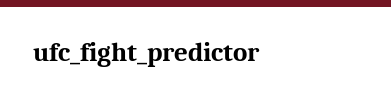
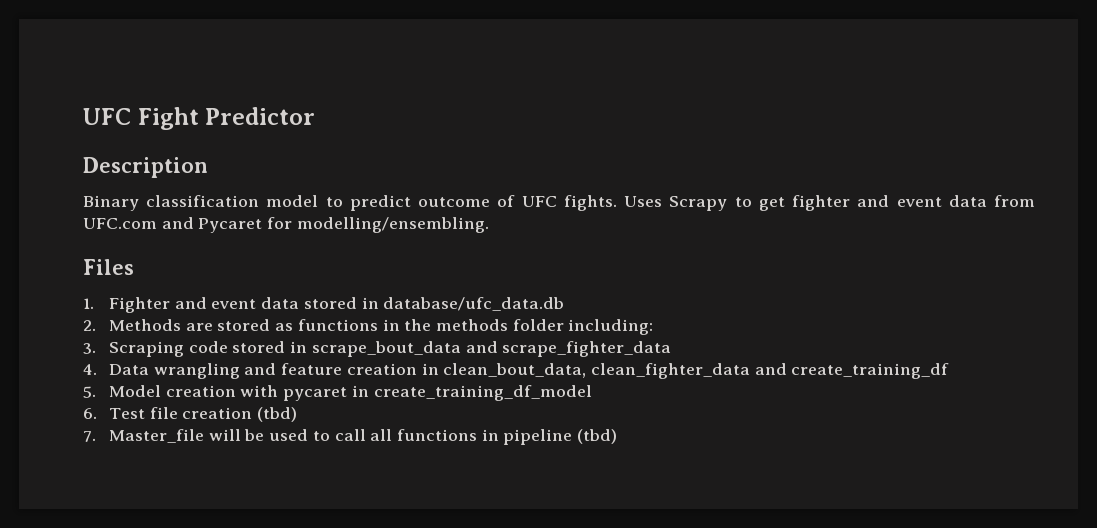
[33,42,260,67] ufc_fight_predictor -> [83,107,316,130] [83,157,208,178] [83,195,1036,211] [83,217,489,233] [83,259,134,275] [83,297,565,313] [83,319,654,335] [83,341,672,357] [83,363,950,379] [83,385,592,401] [83,407,298,422] [83,429,618,445] UFC Fight Predictor // Description // Binary classification model to predict outcome of UFC fights. Uses Scrapy to get fighter and event data from UFC.com and Pycaret for modelling/ensembling. // Files // 1. Fighter and event data stored in database/ufc_data.db // 2. Methods are stored as functions in the methods folder including: // 3. Scraping code stored in scrape_bout_data and scrape_fighter_data // 4. Data wrangling and feature creation in clean_bout_data, clean_fighter_data and create_training_df // 5. Model creation with pycaret in create_training_df_model // 6. Test file creation (tbd) // 7. Master_file will be used to call all functions in pipeline (tbd)

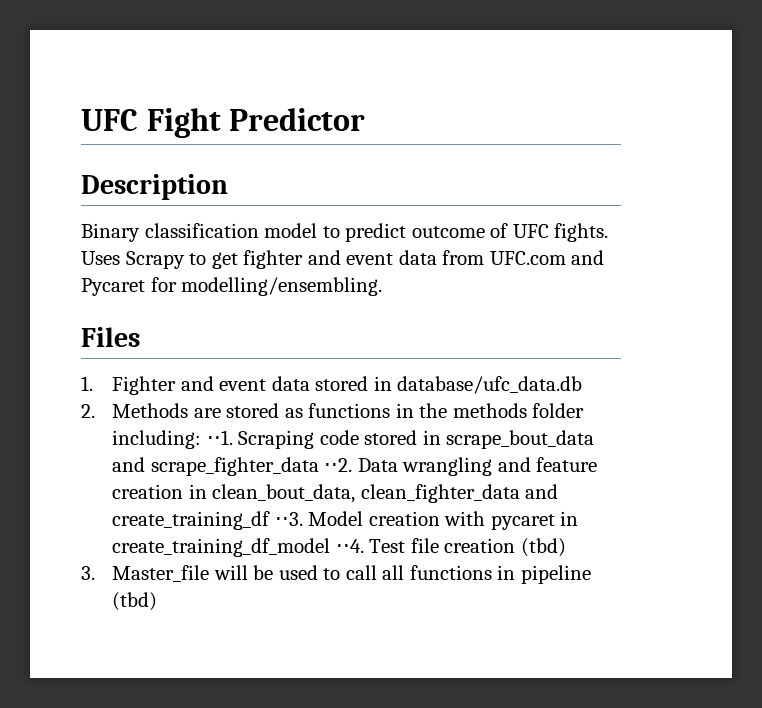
[83,343,96,354] // 3. -> [206,430,233,445] ⋅⋅1.
[83,364,97,375] // 4. -> [324,458,353,472] ⋅⋅2.
[83,386,96,398] // 5. -> [274,512,303,526] ⋅⋅3.
[83,408,97,419] // 6. -> [335,539,364,553] ⋅⋅4.
[83,431,96,442] 7. -> [81,566,95,580] 3.

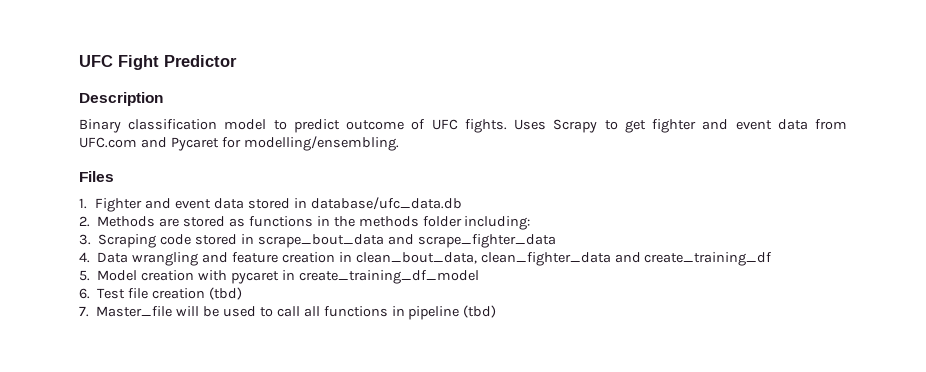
[206,430,233,445] ⋅⋅1. -> [79,234,91,245] // 3.
[324,458,353,472] ⋅⋅2. -> [79,252,90,263] // 4.
[274,512,303,526] ⋅⋅3. -> [79,270,90,281] // 5.
[335,539,364,553] ⋅⋅4. -> [79,288,90,299] // 6.
[81,566,95,580] 3. -> [79,306,89,317] 7.

